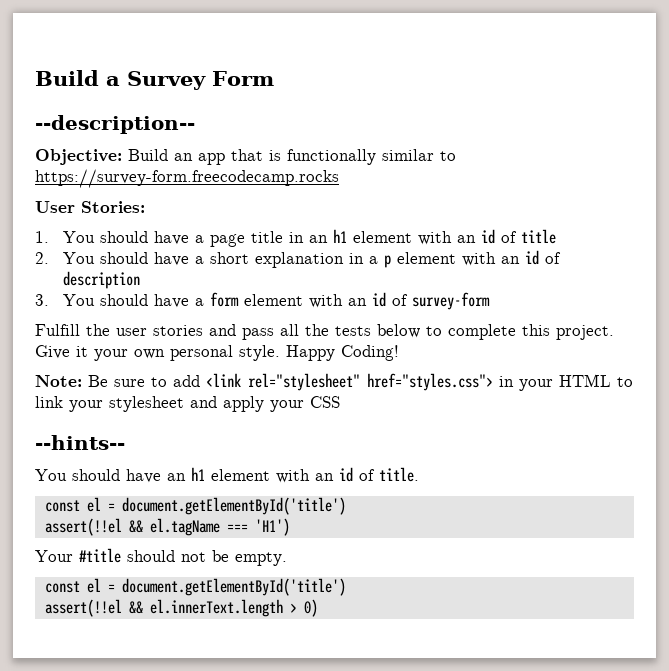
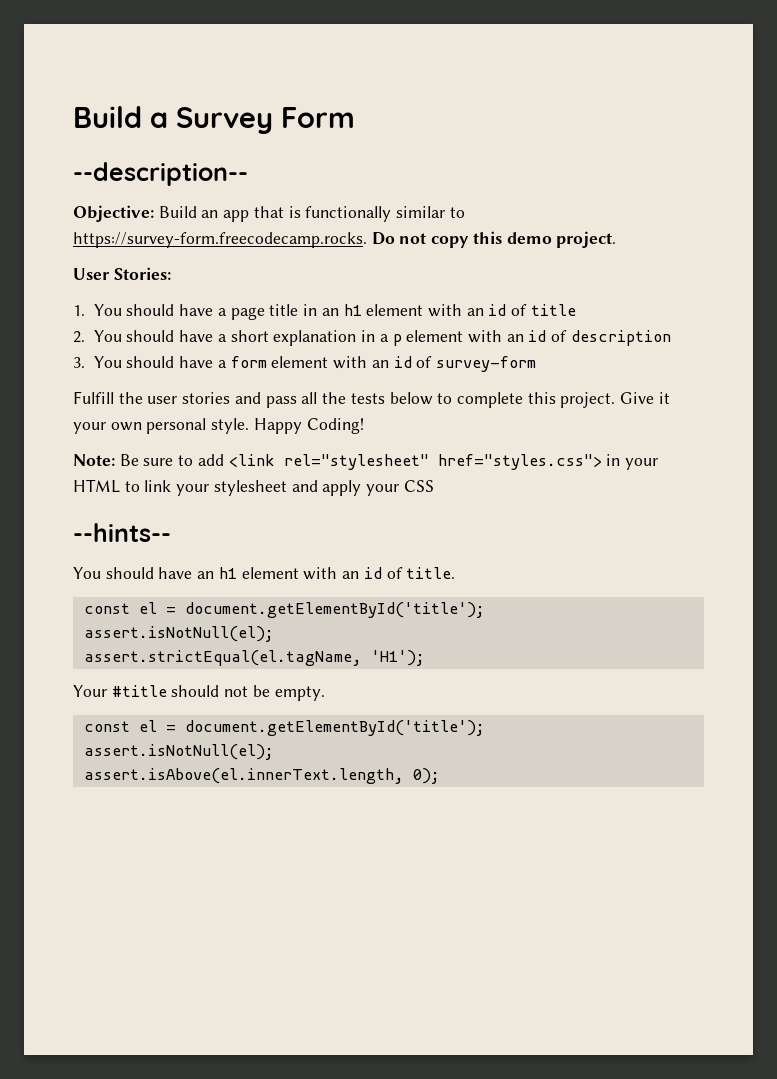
[35,169,339,188] https://survey-form.freecodecamp.rocks -> [73,231,617,248] https://survey-form.freecodecamp.rocks. Do not copy this demo project.
[121,497,346,515] [44,518,290,536] document.getElementById('title') // assert(!!el && el.tagName === 'H1') -> [184,602,485,618] [83,626,274,642] [83,650,425,666] document.getElementById('title'); // assert.isNotNull(el); // assert.strictEqual(el.tagName, 'H1');
[121,578,346,596] [44,599,318,617] document.getElementById('title') // assert(!!el && el.innerText.length > 0) -> [184,720,485,736] [83,744,274,760] [83,768,440,784] document.getElementById('title'); // assert.isNotNull(el); // assert.isAbove(el.innerText.length, 0);

